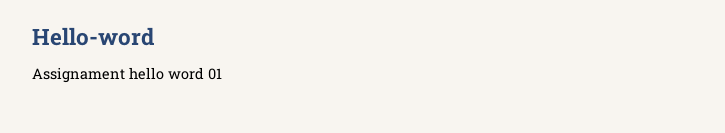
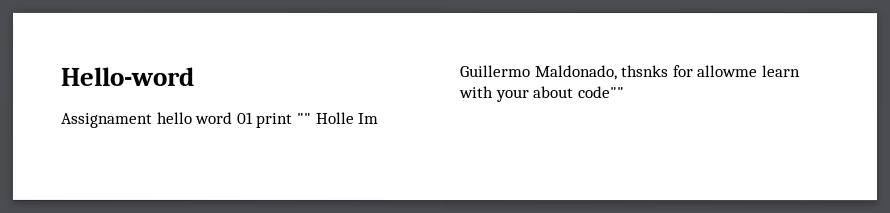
(222, 74) none -> [255,111,379,128] [460,65,801,81] [459,86,625,103] print "" Holle Im Guillermo Maldonado, thsnks for allowme learn with your about code""

